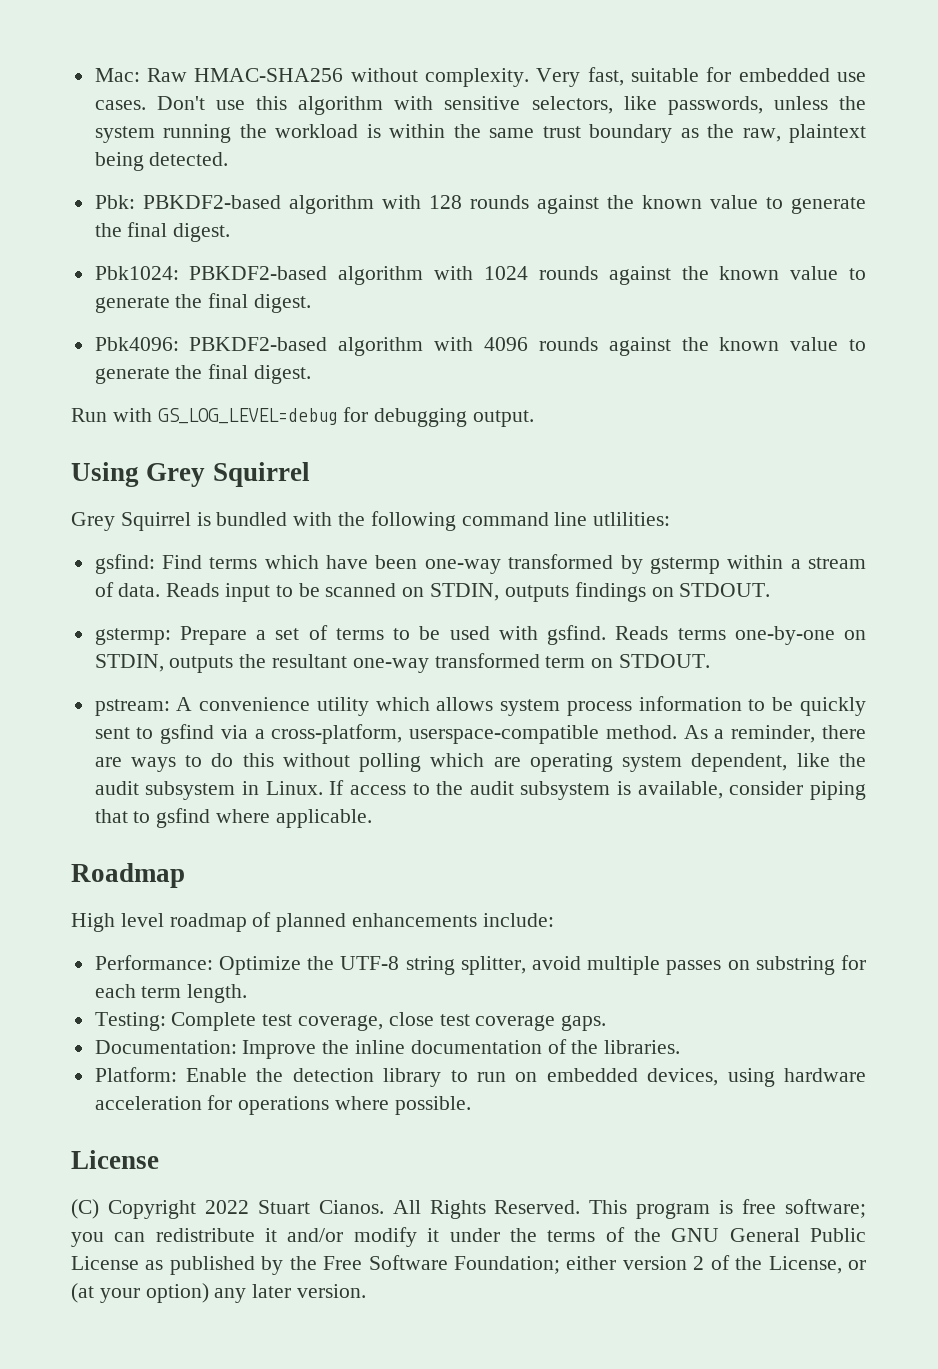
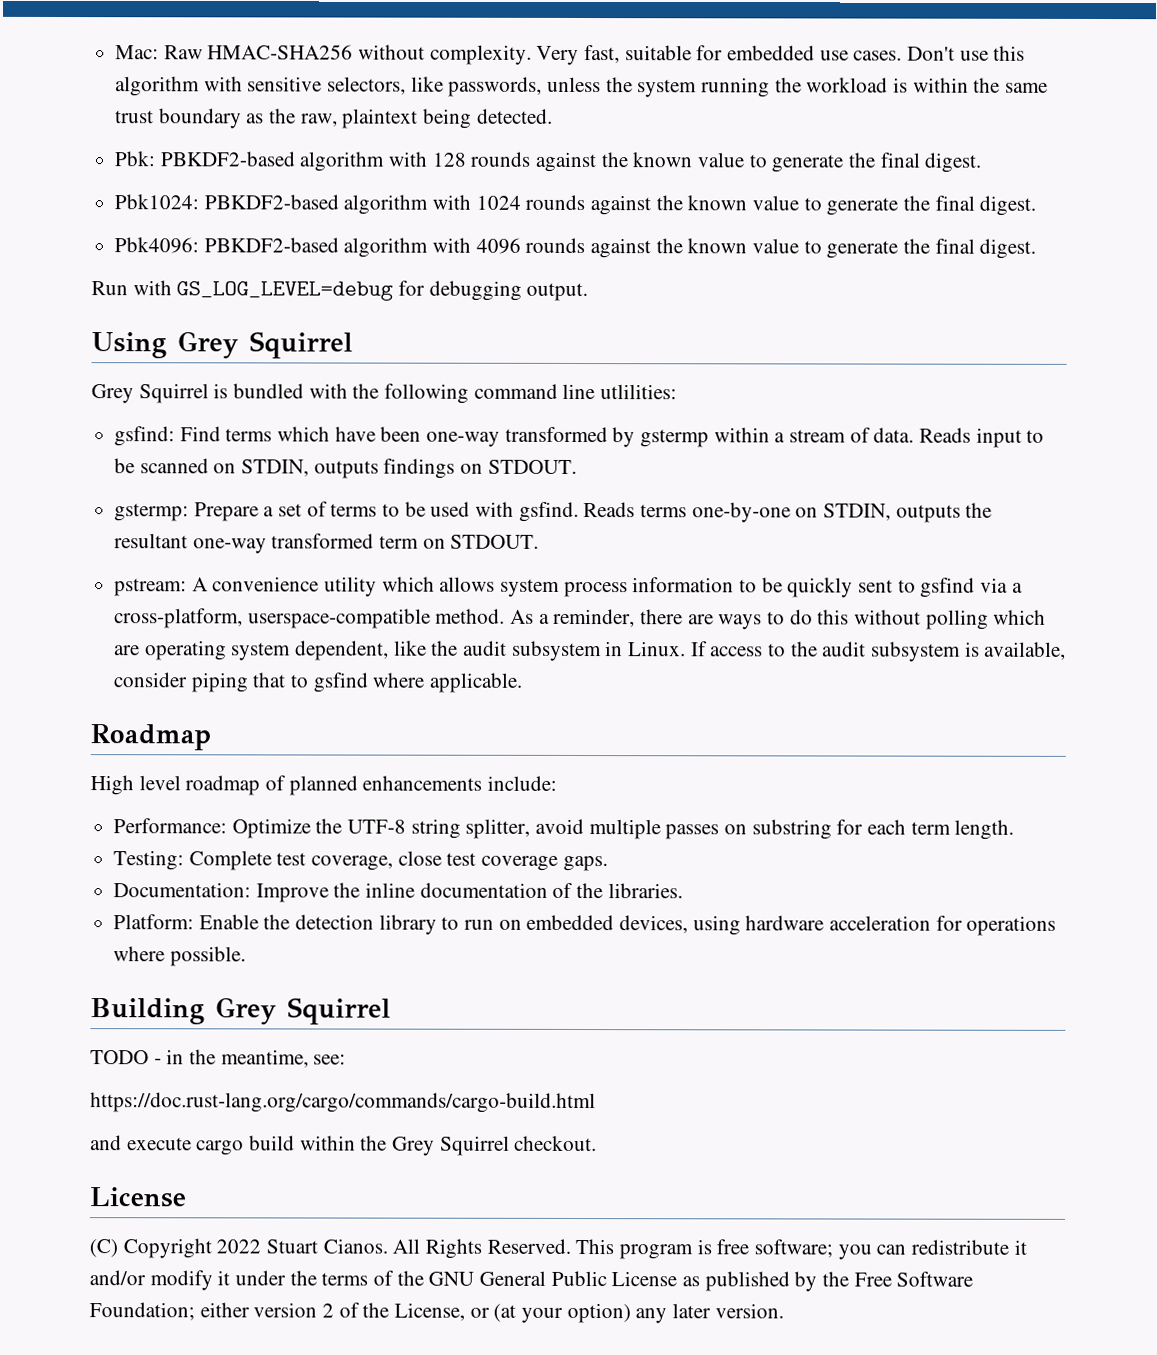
(471, 1105) none -> [90,997,391,1025] [90,1049,347,1068] [90,1092,596,1114] [90,1135,598,1156] // Building Grey Squirrel // TODO - in the meantime, see: // https://doc.rust-lang.org/cargo/commands/cargo-build.html // and execute cargo build within the Grey Squirrel checkout.

